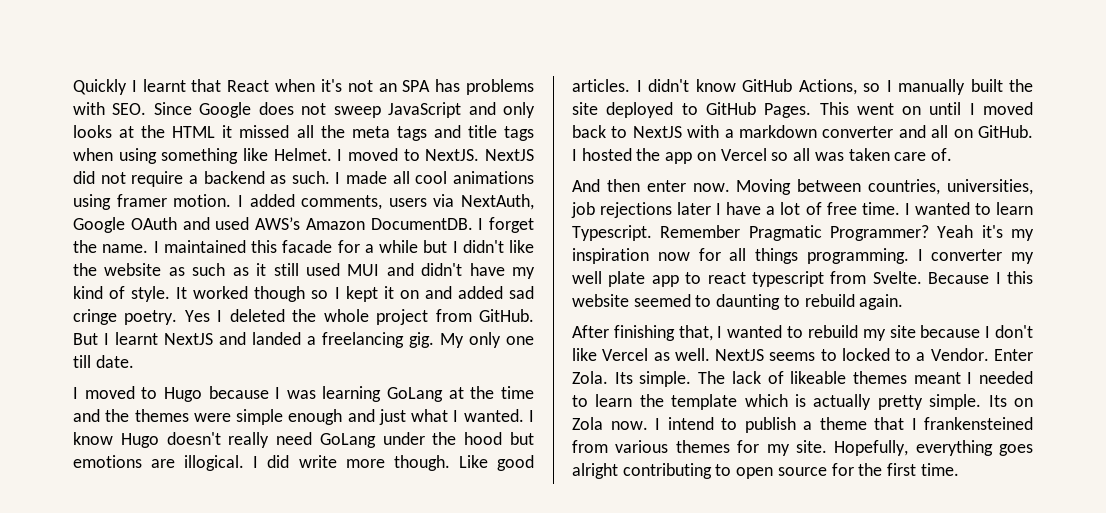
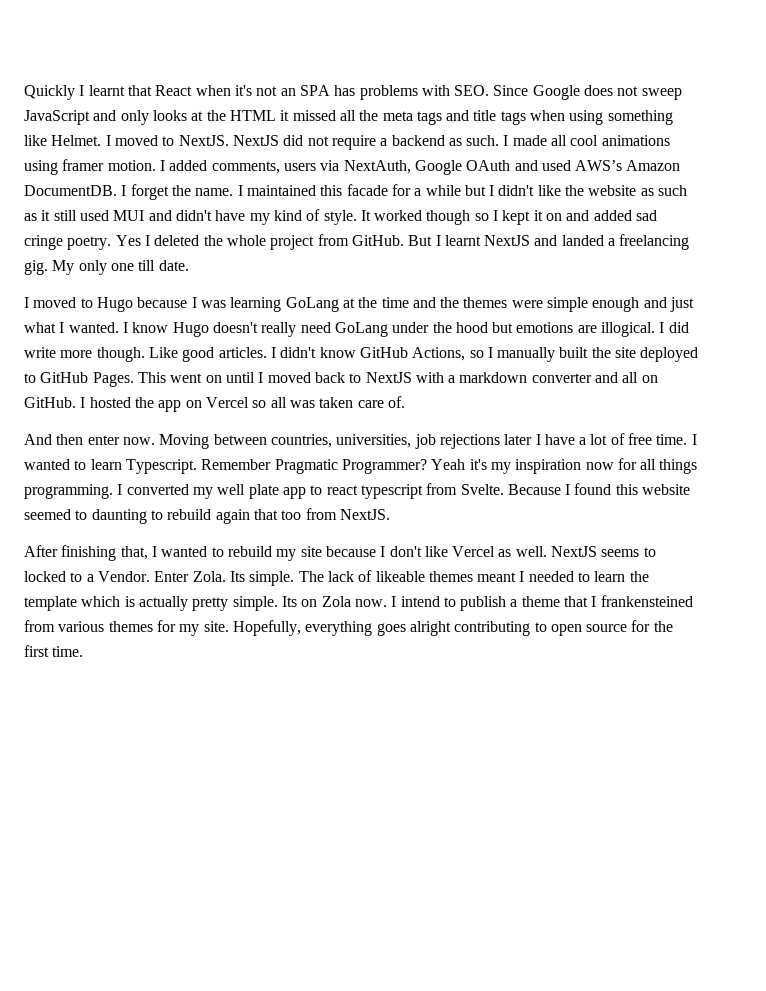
[931,249,1003,261] converter -> [126,484,189,495] converted
(1001, 278) none -> [574,483,612,495] found
[859,294,904,310] again. -> [215,508,390,524] again that too from NextJS.

